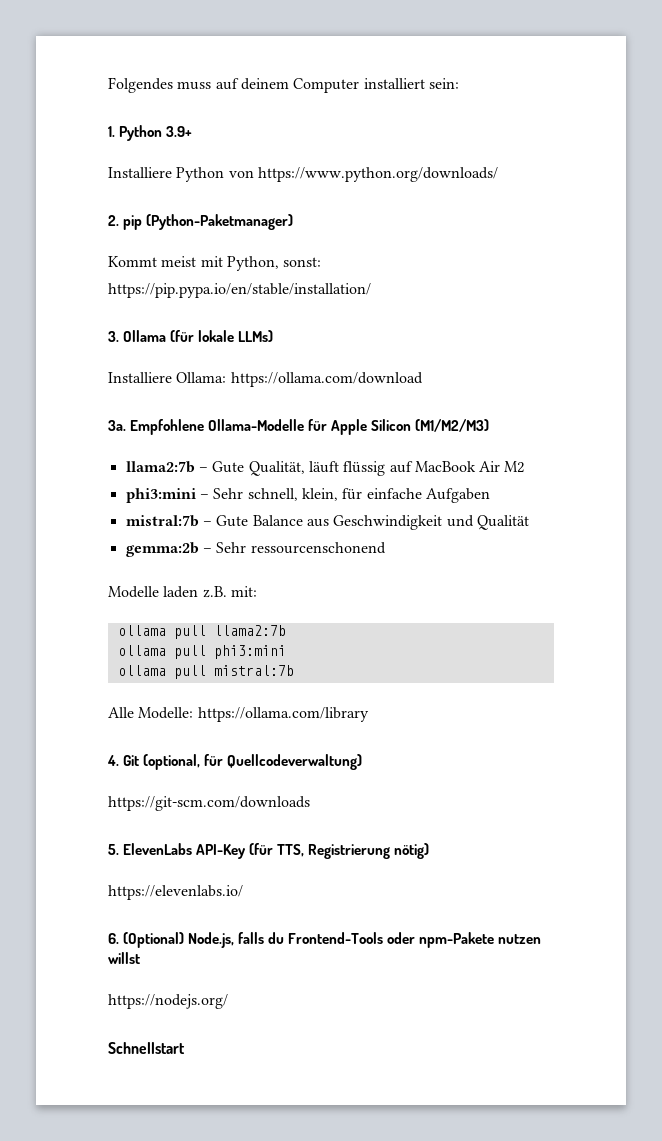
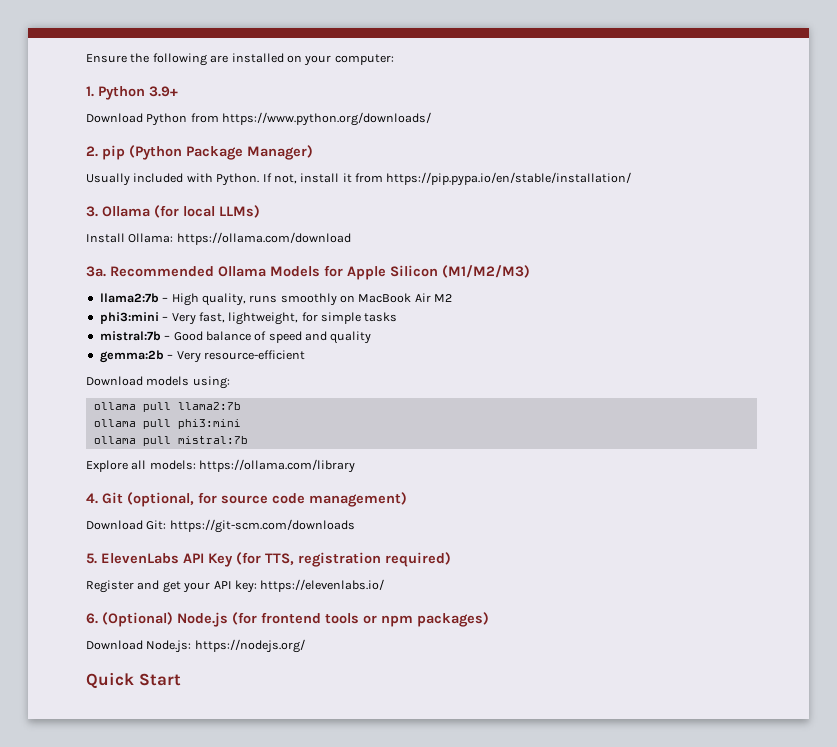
[108,77,459,93] Folgendes muss auf deinem Computer installiert sein: -> [86,53,394,66] Ensure the following are installed on your computer:
[108,167,254,182] Installiere Python von -> [86,113,219,126] Download Python from
[146,214,294,230] [108,256,322,271] (Python-Paketmanager) // Kommt meist mit Python, sonst: -> [129,145,313,160] [86,173,383,186] (Python Package Manager) // Usually included with Python. If not, install it from
[170,330,235,342] (für lokale -> [154,205,215,218] (for local
[108,372,172,383] Installiere -> [86,233,125,243] Install
[130,419,328,435] Empfohlene Ollama-Modelle für -> [110,265,343,277] Recommended Ollama Models for
[212,461,413,476] Gute Qualität, läuft flüssig auf -> [171,293,355,306] High quality, runs smoothly on
[213,488,490,503] [125,515,529,530] [125,542,386,557] [108,586,257,598] Sehr schnell, klein, für einfache Aufgaben // mistral:7b – Gute Balance aus Geschwindigkeit und Qualität // gemma:2b – Sehr ressourcenschonend // Modelle laden z.B. mit: -> [171,312,398,325] [99,331,372,344] [99,350,305,363] [86,376,230,389] Very fast, lightweight, for simple tasks // mistral:7b – Good balance of speed and quality // gemma:2b – Very resource-efficient // Download models using:
[108,707,194,719] Alle Modelle: -> [86,460,196,472] Explore all models:
[204,754,363,770] [108,796,310,811] [108,843,430,859] [108,885,243,900] [108,932,542,948] [108,952,140,964] für Quellcodeverwaltung) // https://git-scm.com/downloads // 5. ElevenLabs API-Key (für TTS, Registrierung nötig) // https://elevenlabs.io/ // 6. (Optional) Node.js, falls du Frontend-Tools oder npm-Pakete nutzen willst // -> [198,492,407,507] [86,519,355,533] [86,552,451,567] [86,579,385,593] [86,612,489,627] [86,640,192,653] for source code management) // Download Git: https://git-scm.com/downloads // 5. ElevenLabs API Key (for TTS, registration required) // Register and get your API key: https://elevenlabs.io/ // 6. (Optional) Node.js (for frontend tools or npm packages) // Download Node.js:
[108,1042,185,1054] Schnellstart -> [86,672,181,689] Quick Start

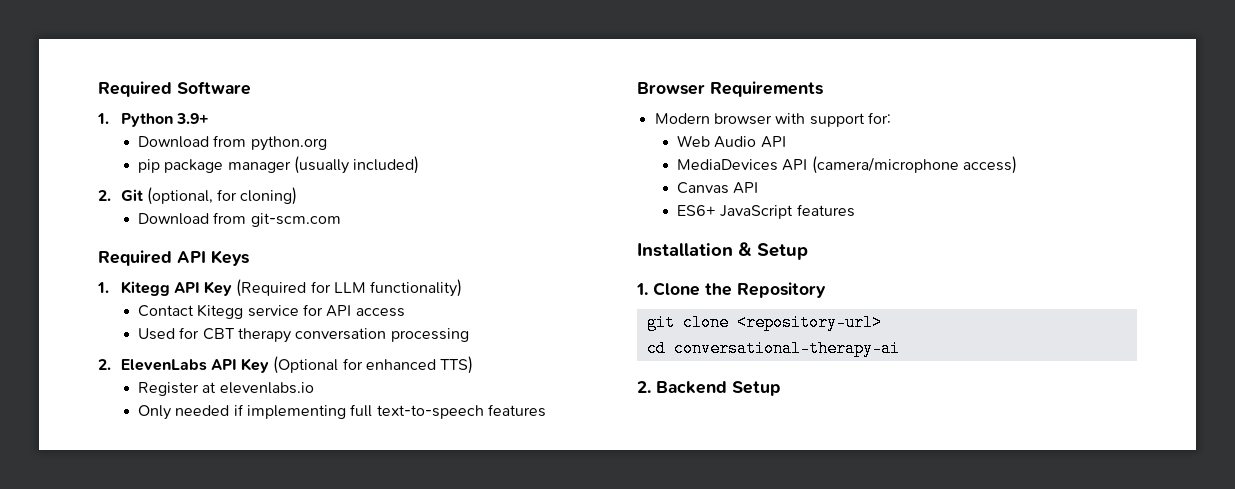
[86,53,394,66] [86,86,178,100] [86,112,432,126] [86,145,313,160] [86,172,632,186] [86,205,260,218] [86,232,351,245] [86,265,530,280] [99,293,453,306] [99,312,398,325] [99,331,372,344] [99,350,305,363] [86,376,230,389] [93,402,241,412] [93,419,241,429] [93,436,248,446] [86,459,356,473] [86,492,407,507] [86,519,355,533] [86,552,451,567] [86,579,385,593] [86,612,489,627] [86,639,305,653] [86,672,181,689] Ensure the following are installed on your computer: // 1. Python 3.9+ // Download Python from https://www.python.org/downloads/ // 2. pip (Python Package Manager) // Usually included with Python. If not, install it from https://pip.pypa.io/en/stable/installation/ // 3. Ollama (for local LLMs) // Install Ollama: https://ollama.com/download // 3a. Recommended Ollama Models for Apple Silicon (M1/M2/M3) // llama2:7b – High quality, runs smoothly on MacBook Air M2 // phi3:mini – Very fast, lightweight, for simple tasks // mistral:7b – Good balance of speed and quality // gemma:2b – Very resource-efficient // Download models using: // ollama pull llama2:7b // ollama pull phi3:mini // ollama pull mistral:7b // Explore all models: https://ollama.com/library // 4. Git (optional, for source code management) // Download Git: https://git-scm.com/downloads // 5. ElevenLabs API Key (for TTS, registration required) // Register and get your API key: https://elevenlabs.io/ // 6. (Optional) Node.js (for frontend tools or npm packages) // Download Node.js: https://nodejs.org/ // Quick Start -> [98,81,251,97] [97,113,209,127] [138,135,327,151] [138,156,420,174] [98,187,298,205] [138,212,341,227] [98,250,249,266] [97,279,463,297] [138,304,405,319] [138,327,469,343] [98,356,474,374] [138,382,314,396] [138,404,547,420] [637,81,823,97] [654,112,891,127] [677,135,786,148] [677,156,1018,174] [677,182,759,194] [677,204,855,219] [637,242,808,260] [636,282,826,298] [646,314,882,331] [646,340,900,357] [637,381,781,396] Required Software // 1. Python 3.9+ // Download from python.org // pip package manager (usually included) // 2. Git (optional, for cloning) // Download from git-scm.com // Required API Keys // 1. Kitegg API Key (Required for LLM functionality) // Contact Kitegg service for API access // Used for CBT therapy conversation processing // 2. ElevenLabs API Key (Optional for enhanced TTS) // Register at elevenlabs.io // Only needed if implementing full text-to-speech features // Browser Requirements // Modern browser with support for: // Web Audio API // MediaDevices API (camera/microphone access) // Canvas API // ES6+ JavaScript features // Installation & Setup // 1. Clone the Repository // git clone <repository-url> // cd conversational-therapy-ai // 2. Backend Setup

